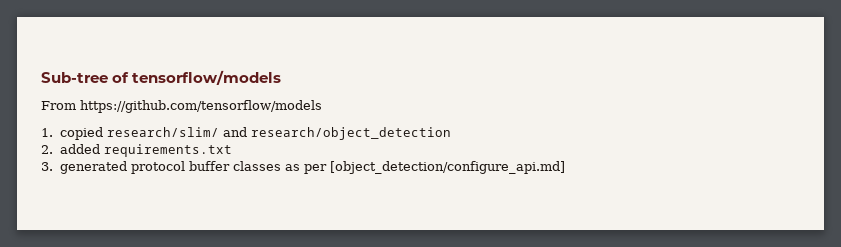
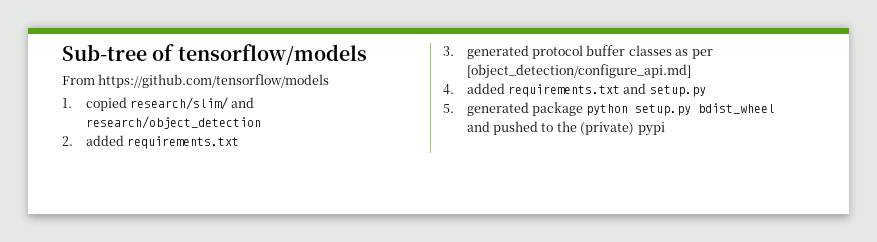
(566, 167) none -> [443,83,706,97] [443,102,776,116] [466,121,665,136] // 4. added requirements.txt and setup.py // 5. generated package python setup.py bdist_wheel and pushed to the (private) pypi

